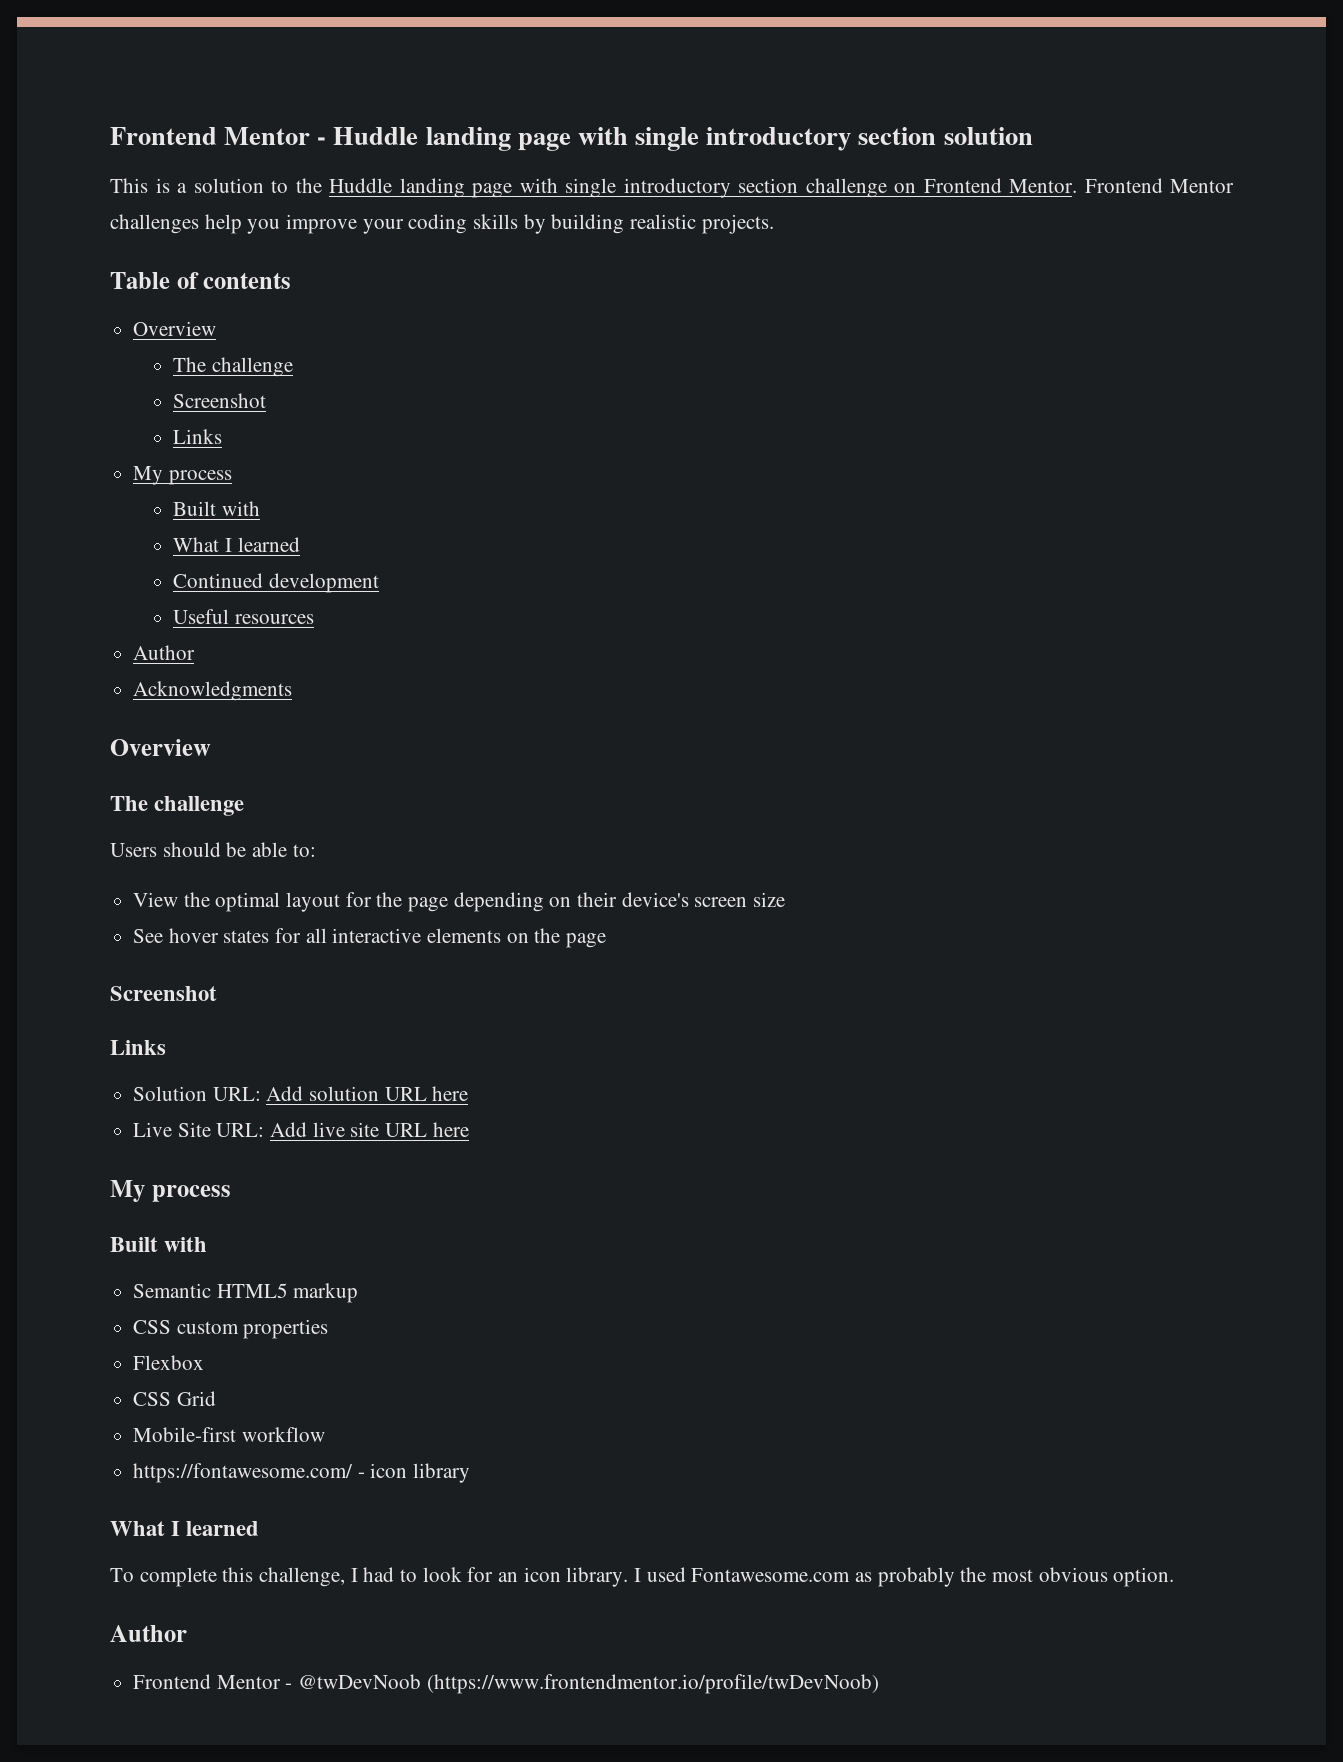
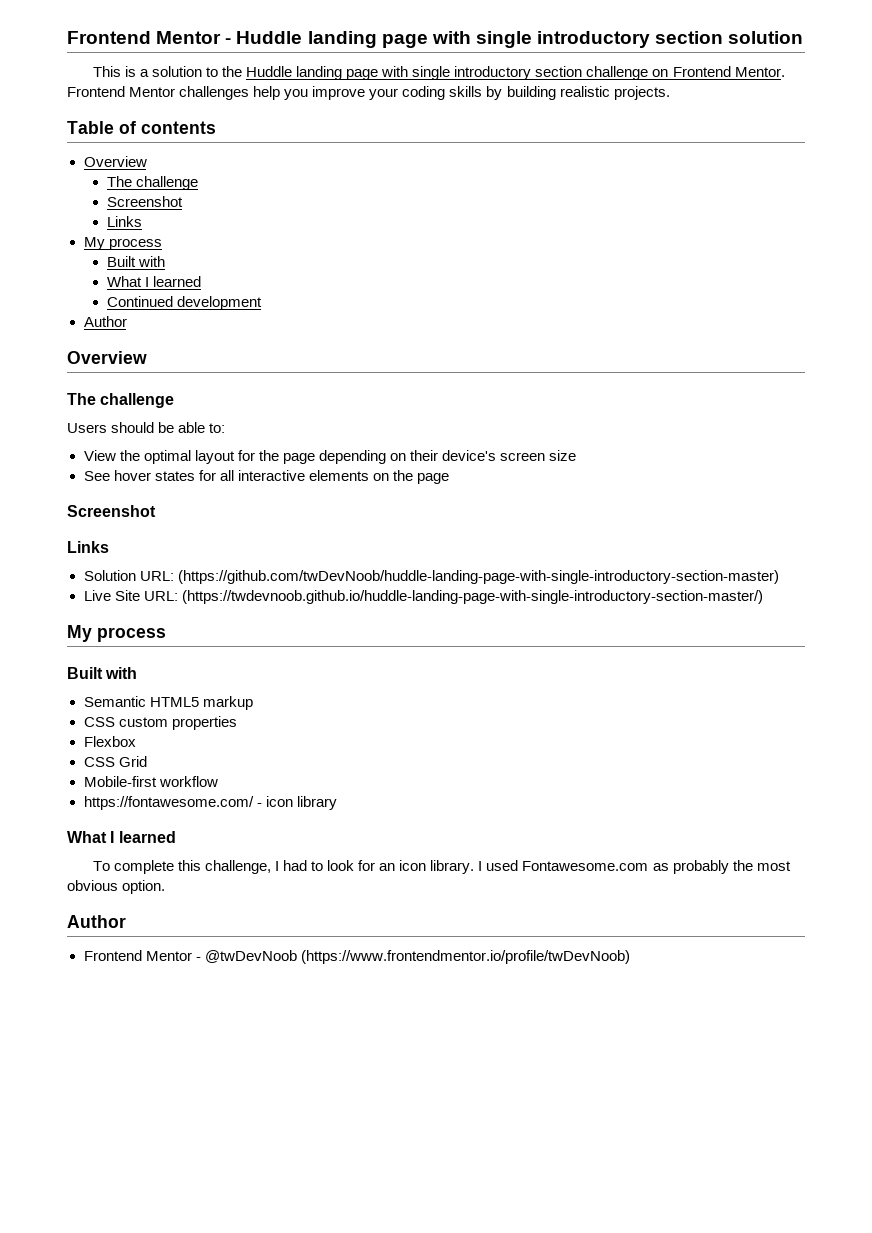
[173,609,314,624] [133,645,196,660] [133,681,293,701] // Useful resources // Author // Acknowledgments -> [83,316,127,327] // Author
[266,1086,469,1101] Add solution URL here -> [177,570,779,584] (https://github.com/twDevNoob/huddle-landing-page-with-single-introductory-section-master)
[270,1122,469,1137] Add live site URL here -> [181,590,763,604] (https://twdevnoob.github.io/huddle-landing-page-with-single-introductory-section-master/)

